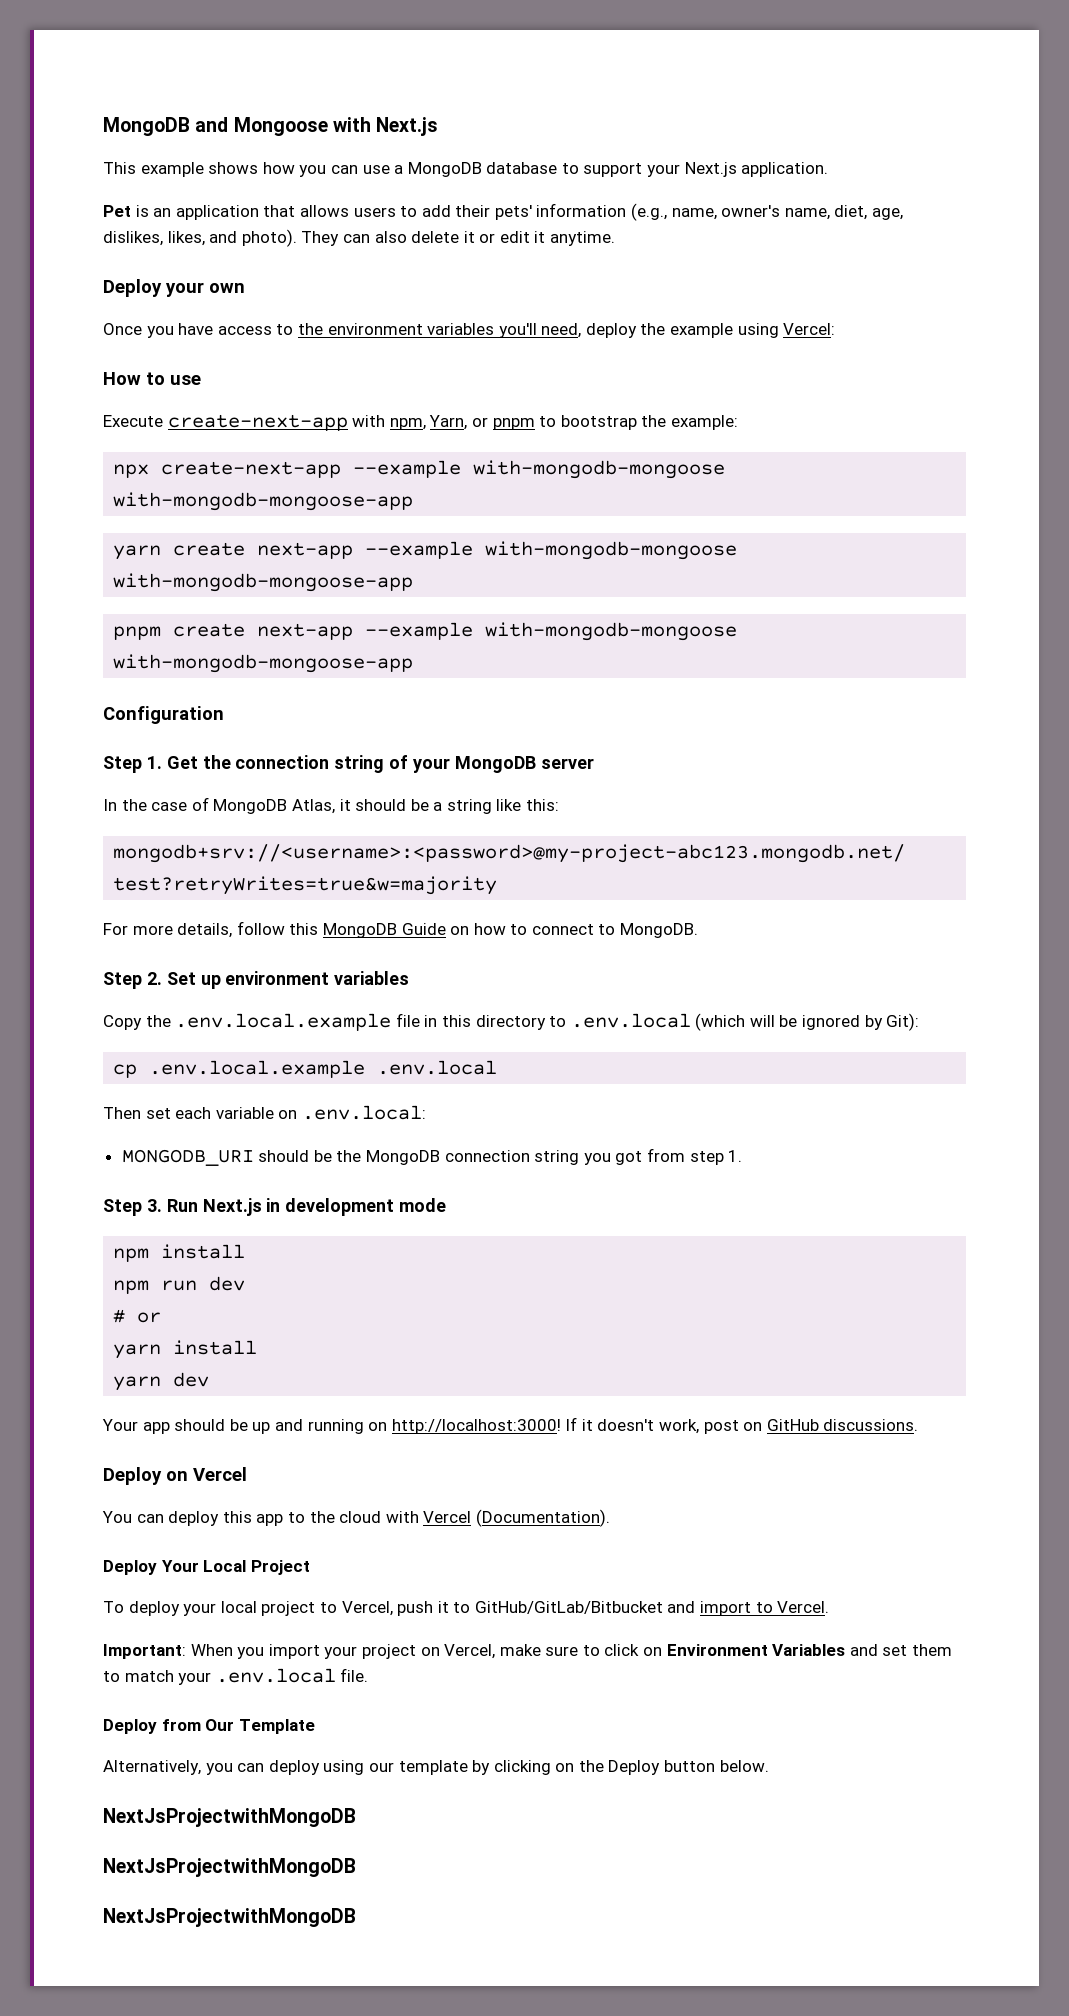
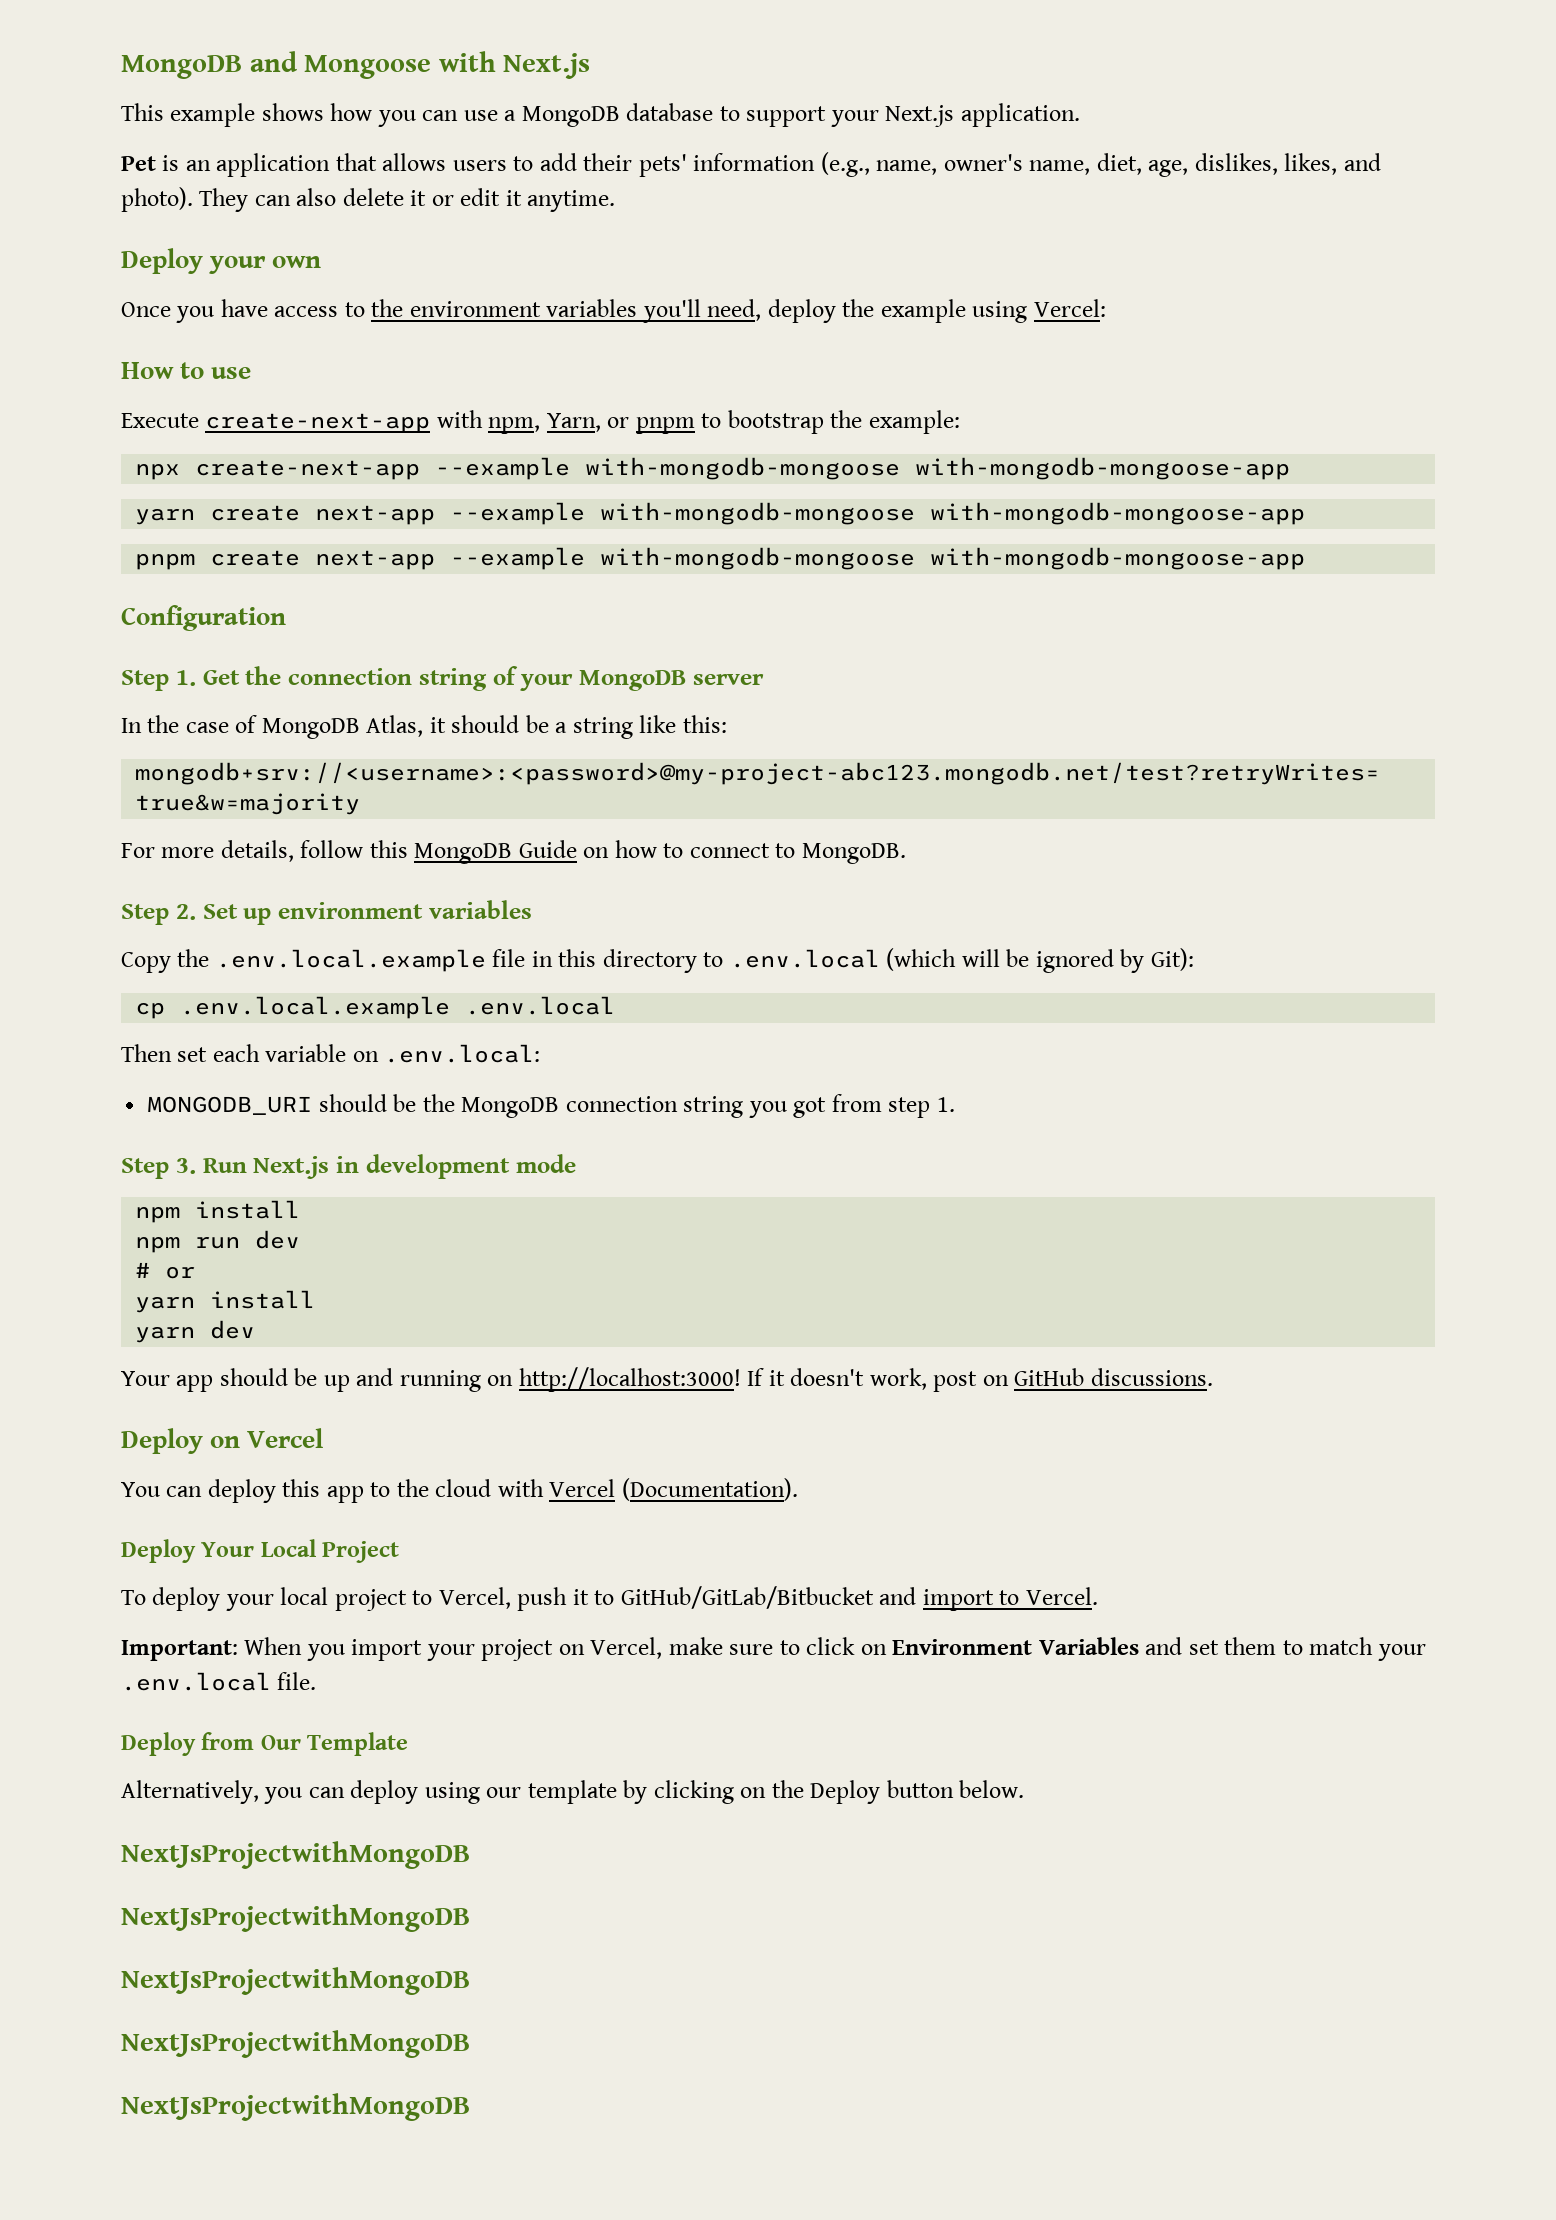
(356, 1917) none -> [121,2030,470,2058] [121,2093,470,2121] // NextJsProjectwithMongoDB // NextJsProjectwithMongoDB

